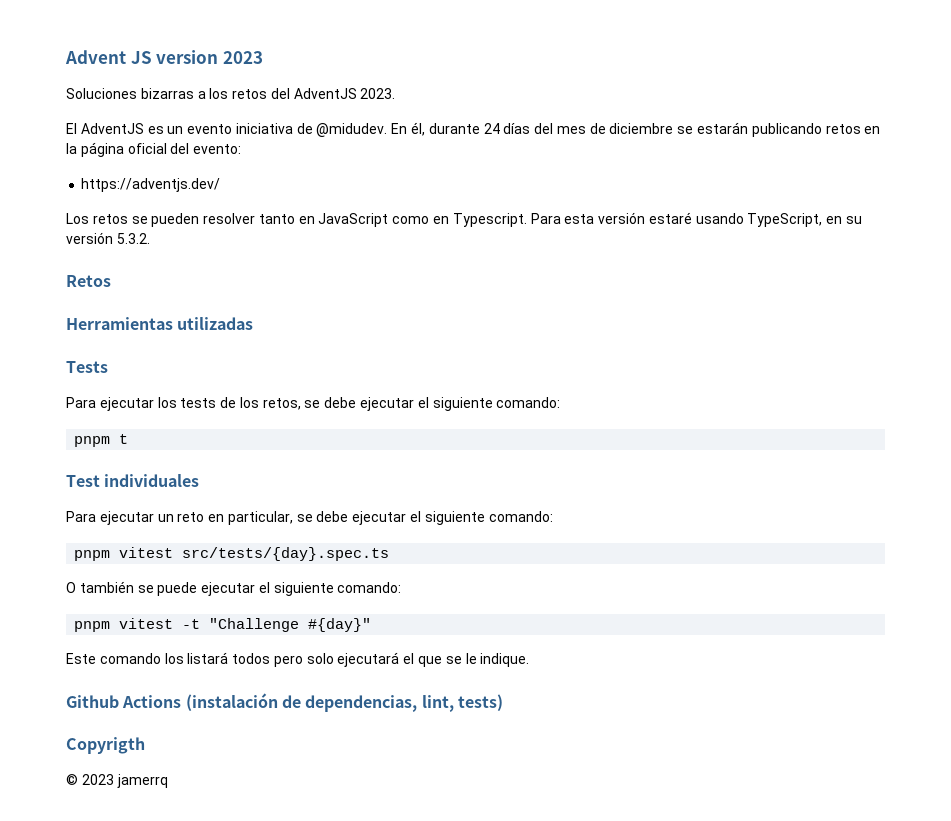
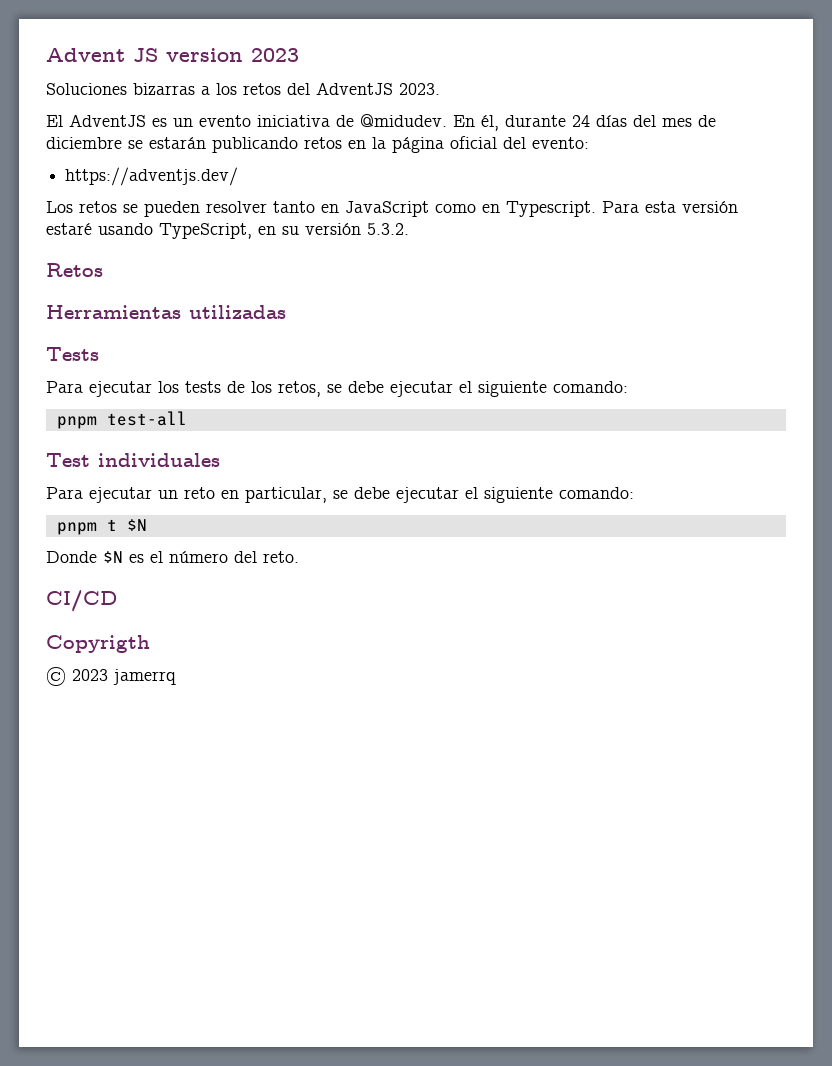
[119,434,129,444] t -> [106,411,187,426] test-all
[119,547,390,561] [66,581,402,596] [74,618,372,632] [66,652,530,667] [66,693,503,712] vitest src/tests/{day}.spec.ts // O también se puede ejecutar el siguiente comando: // pnpm vitest -t "Challenge #{day}" // Este comando los listará todos pero solo ejecutará el que se le indique. // Github Actions (instalación de dependencias, lint, tests) -> [106,519,147,531] [46,551,299,563] [46,590,117,612] t $N // Donde $N es el número del reto. // CI/CD

